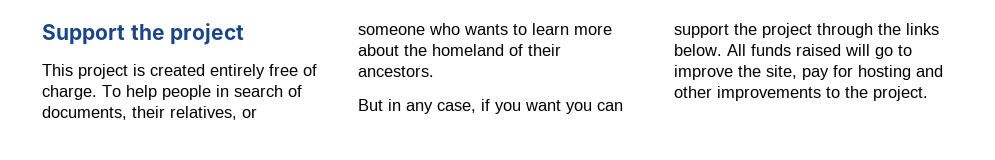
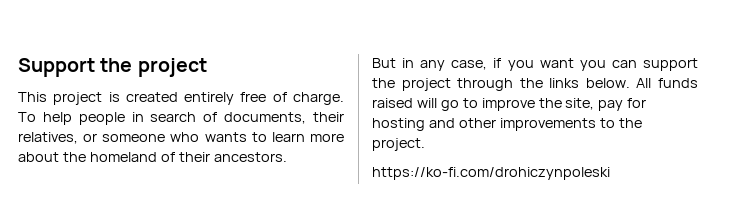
(928, 93) none -> [372,167,610,180] // https://ko-fi.com/drohiczynpoleski

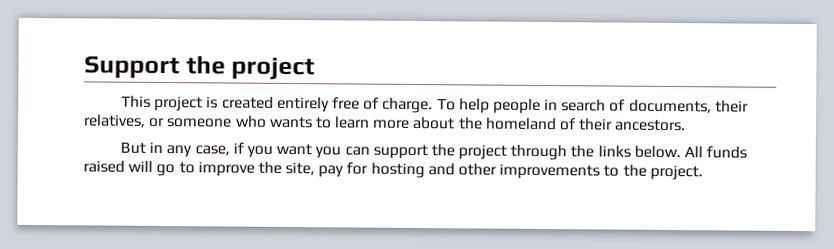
[372,167,610,180] // https://ko-fi.com/drohiczynpoleski -> (703, 172) none

